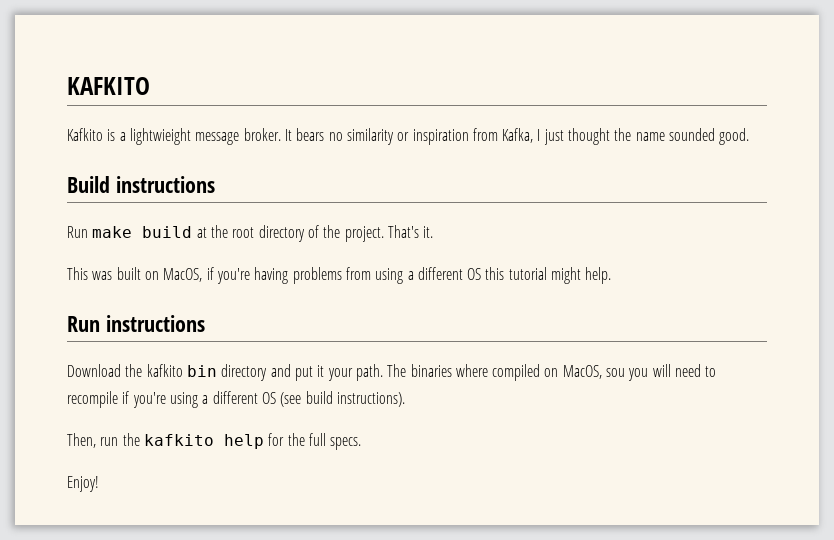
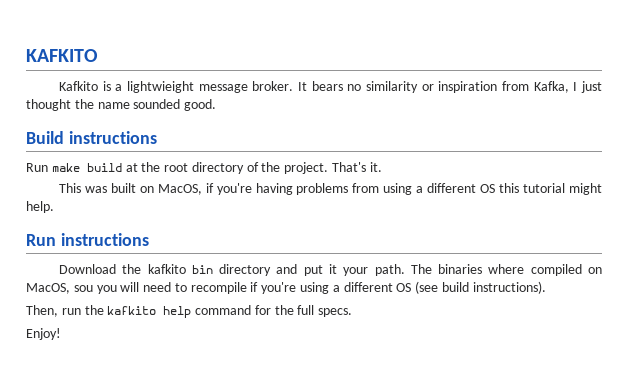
(264, 441) none -> [195,305,252,315] command

